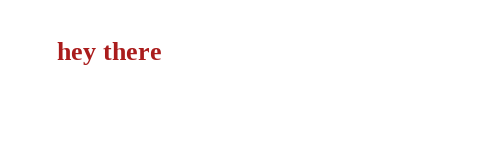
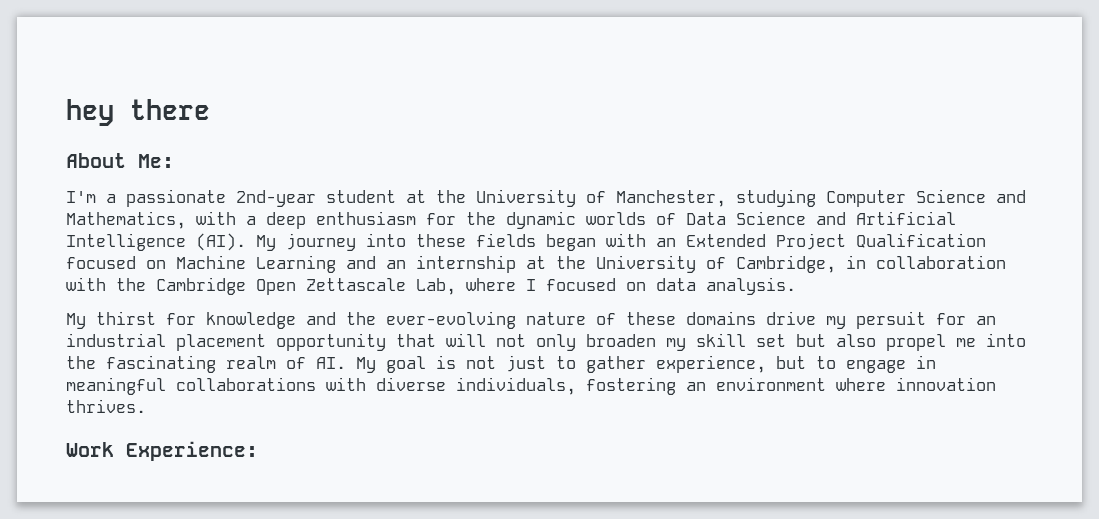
(163, 51) none -> [66,153,174,168] [66,189,1026,207] [66,211,956,229] [66,233,986,251] [66,255,1006,273] [66,277,796,295] [66,311,996,329] [66,333,1026,351] [66,355,936,373] [66,377,996,395] [66,399,146,413] [66,441,258,461] // About Me: // I'm a passionate 2nd-year student at the University of Manchester, studying Computer Science and Mathematics, with a deep enthusiasm for the dynamic worlds of Data Science and Artificial Intelligence (AI). My journey into these fields began with an Extended Project Qualification focused on Machine Learning and an internship at the University of Cambridge, in collaboration with the Cambridge Open Zettascale Lab, where I focused on data analysis. // My thirst for knowledge and the ever-evolving nature of these domains drive my persuit for an industrial placement opportunity that will not only broaden my skill set but also propel me into the fascinating realm of AI. My goal is not just to gather experience, but to engage in meaningful collaborations with diverse individuals, fostering an environment where innovation thrives. // Work Experience:

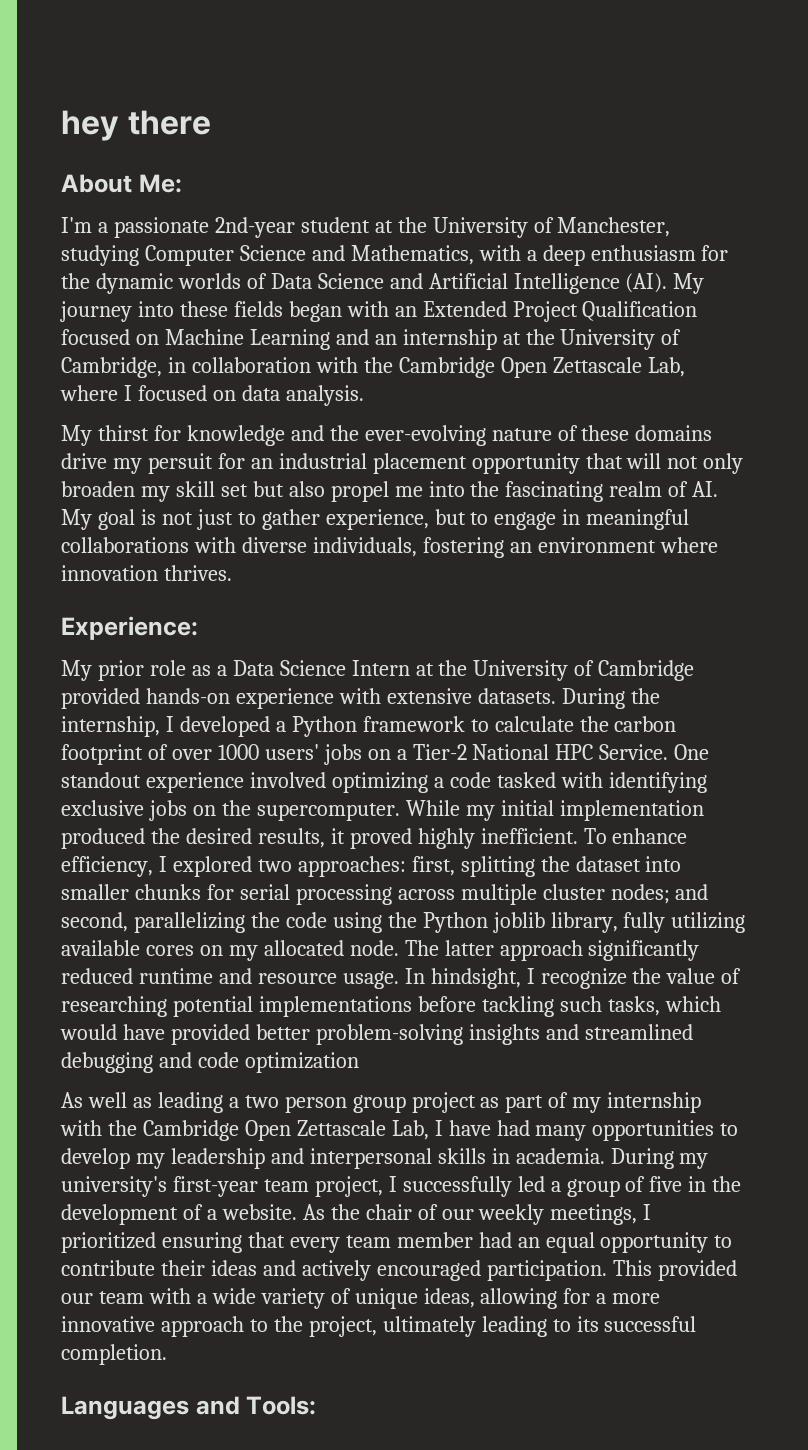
[66,442,114,457] Work -> (232, 573) none
(258, 451) none -> [61,660,695,681] [61,688,660,709] [61,716,677,737] [61,744,710,765] [61,772,707,793] [61,800,704,821] [61,828,688,849] [61,856,682,877] [61,884,709,905] [61,912,746,933] [61,940,700,961] [61,968,742,989] [61,996,721,1017] [60,1024,693,1045] [61,1052,359,1073] [61,1092,702,1113] [60,1120,739,1141] [61,1148,709,1169] [61,1176,742,1197] [61,1204,652,1225] [61,1232,733,1253] [61,1260,737,1281] [61,1288,661,1309] [61,1316,697,1337] [61,1344,167,1365] [61,1396,317,1420] // My prior role as a Data Science Intern at the University of Cambridge provided hands-on experience with extensive datasets. During the internship, I developed a Python framework to calculate the carbon footprint of over 1000 users' jobs on a Tier-2 National HPC Service. One standout experience involved optimizing a code tasked with identifying exclusive jobs on the supercomputer. While my initial implementation produced the desired results, it proved highly inefficient. To enhance efficiency, I explored two approaches: first, splitting the dataset into smaller chunks for serial processing across multiple cluster nodes; and second, parallelizing the code using the Python joblib library, fully utilizing available cores on my allocated node. The latter approach significantly reduced runtime and resource usage. In hindsight, I recognize the value of researching potential implementations before tackling such tasks, which would have provided better problem-solving insights and streamlined debugging and code optimization // As well as leading a two person group project as part of my internship with the Cambridge Open Zettascale Lab, I have had many opportunities to develop my leadership and interpersonal skills in academia. During my university's first-year team project, I successfully led a group of five in the development of a website. As the chair of our weekly meetings, I prioritized ensuring that every team member had an equal opportunity to contribute their ideas and actively encouraged participation. This provided our team with a wide variety of unique ideas, allowing for a more innovative approach to the project, ultimately leading to its successful completion. // Languages and Tools:

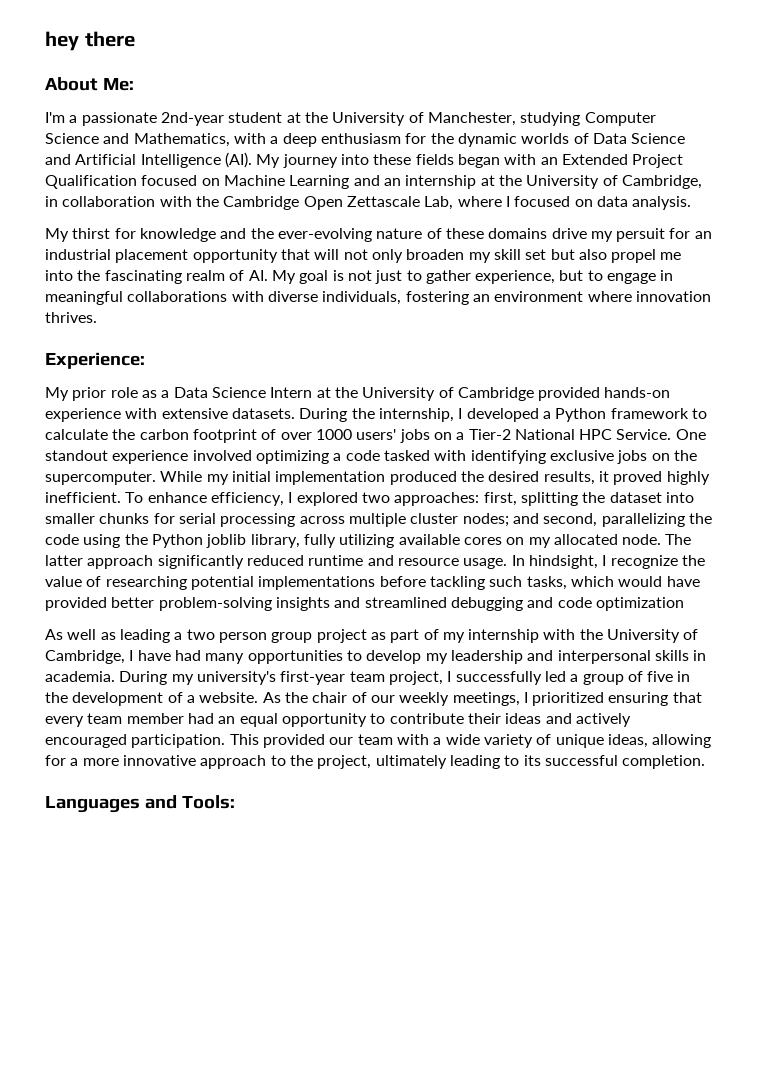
[142,1120,429,1141] Cambridge Open Zettascale Lab, -> [607,629,699,643] [45,650,125,664] University of Cambridge,

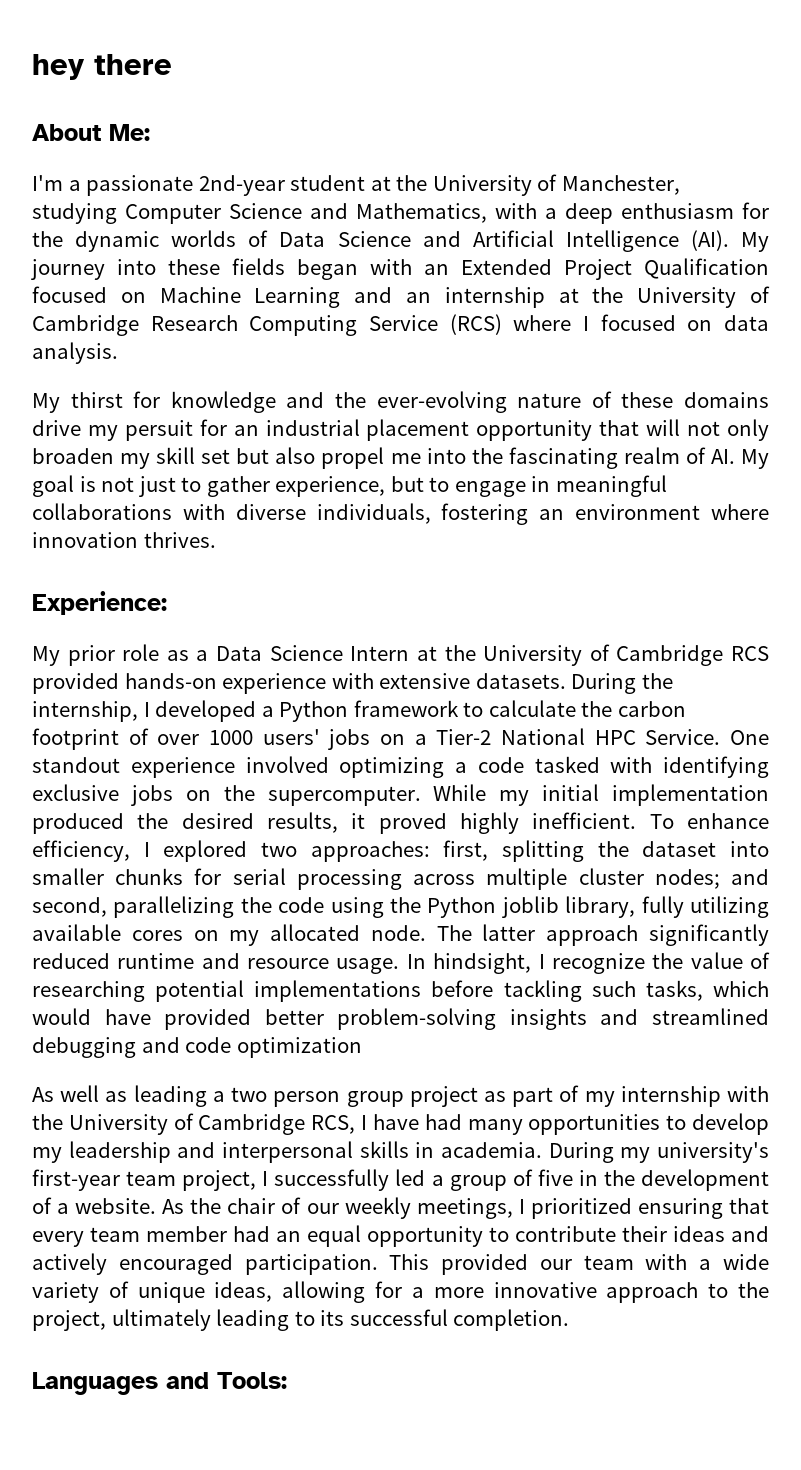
[621,175,702,189] [45,196,454,210] Cambridge, in collaboration with the Cambridge Open Zettascale Lab, -> [32,314,502,336] Cambridge Research Computing Service (RCS)
(534, 394) none -> [731,646,770,661] RCS
[45,650,125,664] Cambridge, -> [198,1114,356,1135] Cambridge RCS,

